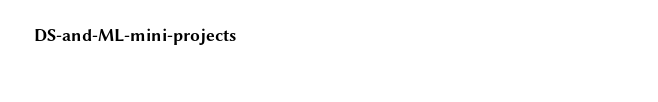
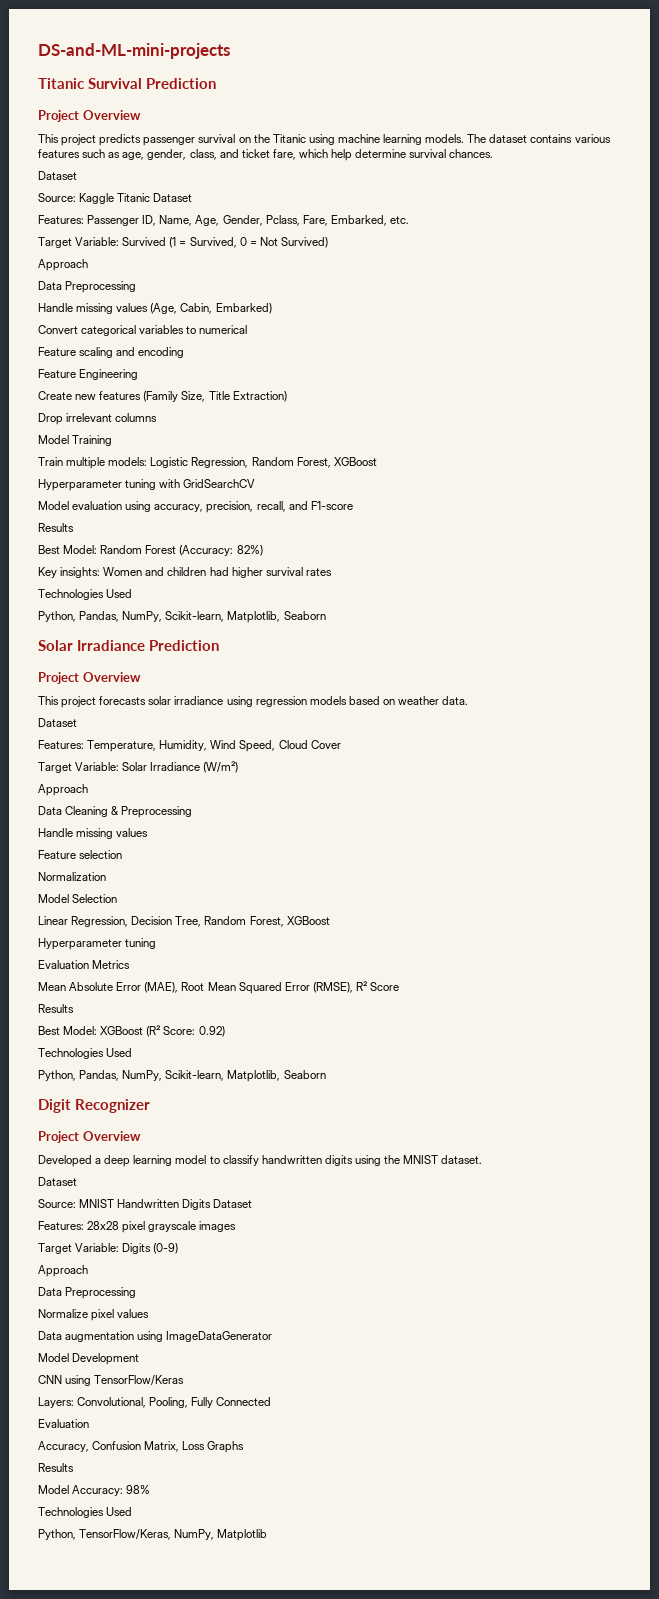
(236, 36) none -> [38,78,216,89] [38,110,141,122] [38,134,611,146] [38,149,494,161] [38,171,77,180] [38,193,193,204] [38,215,409,226] [38,237,328,248] [38,259,88,271] [38,281,137,293] [38,303,272,314] [38,325,248,336] [38,347,185,358] [38,369,139,380] [38,391,287,402] [38,413,158,425] [38,435,113,446] [38,457,377,469] [38,479,256,491] [38,501,353,513] [38,523,74,532] [38,545,263,556] [38,567,332,578] [38,589,133,600] [38,611,326,623] [38,640,219,651] [38,672,141,684] [38,696,469,708] [38,718,77,727] [38,740,341,752] [38,761,239,773] [38,784,88,796] [38,806,193,818] [38,828,149,839] [38,850,123,859] [38,872,106,881] [38,894,118,903] [38,916,330,927] [38,938,157,950] [38,960,131,969] [38,981,400,994] [38,1004,74,1013] [38,1025,225,1037] [38,1048,133,1059] [38,1070,326,1082] [38,1099,150,1113] [38,1131,141,1143] [38,1155,483,1167] [38,1177,77,1186] [38,1199,253,1210] [38,1221,237,1233] [38,1243,179,1254] [38,1265,88,1277] [38,1287,137,1299] [38,1309,150,1321] [38,1331,273,1342] [38,1353,140,1365] [38,1375,185,1386] [38,1397,272,1408] [38,1419,89,1428] [38,1441,245,1453] [38,1463,74,1472] [38,1485,151,1496] [38,1507,133,1518] [38,1529,268,1541] // Titanic Survival Prediction // Project Overview // This project predicts passenger survival on the Titanic using machine learning models. The dataset contains various features such as age, gender, class, and ticket fare, which help determine survival chances. // Dataset // Source: Kaggle Titanic Dataset // Features: Passenger ID, Name, Age, Gender, Pclass, Fare, Embarked, etc. // Target Variable: Survived (1 = Survived, 0 = Not Survived) // Approach // Data Preprocessing // Handle missing values (Age, Cabin, Embarked) // Convert categorical variables to numerical // Feature scaling and encoding // Feature Engineering // Create new features (Family Size, Title Extraction) // Drop irrelevant columns // Model Training // Train multiple models: Logistic Regression, Random Forest, XGBoost // Hyperparameter tuning with GridSearchCV // Model evaluation using accuracy, precision, recall, and F1-score // Results // Best Model: Random Forest (Accuracy: 82%) // Key insights: Women and children had higher survival rates // Technologies Used // Python, Pandas, NumPy, Scikit-learn, Matplotlib, Seaborn // Solar Irradiance Prediction // Project Overview // This project forecasts solar irradiance using regression models based on weather data. // Dataset // Features: Temperature, Humidity, Wind Speed, Cloud Cover // Target Variable: Solar Irradiance (W/m²) // Approach // Data Cleaning & Preprocessing // Handle missing values // Feature selection // Normalization // Model Selection // Linear Regression, Decision Tree, Random Forest, XGBoost // Hyperparameter tuning // Evaluation Metrics // Mean Absolute Error (MAE), Root Mean Squared Error (RMSE), R² Score // Results // Best Model: XGBoost (R² Score: 0.92) // Technologies Used // Python, Pandas, NumPy, Scikit-learn, Matplotlib, Seaborn // Digit Recognizer // Project Overview // Developed a deep learning model to classify handwritten digits using the MNIST dataset. // Dataset // Source: MNIST Handwritten Digits Dataset // Features: 28x28 pixel grayscale images // Target Variable: Digits (0-9) // Approach // Data Preprocessing // Normalize pixel values // Data augmentation using ImageDataGenerator // Model Development // CNN using TensorFlow/Keras // Layers: Convolutional, Pooling, Fully Connected // Evaluation // Accuracy, Confusion Matrix, Loss Graphs // Results // Model Accuracy: 98% // Technologies Used // Python, TensorFlow/Keras, NumPy, Matplotlib

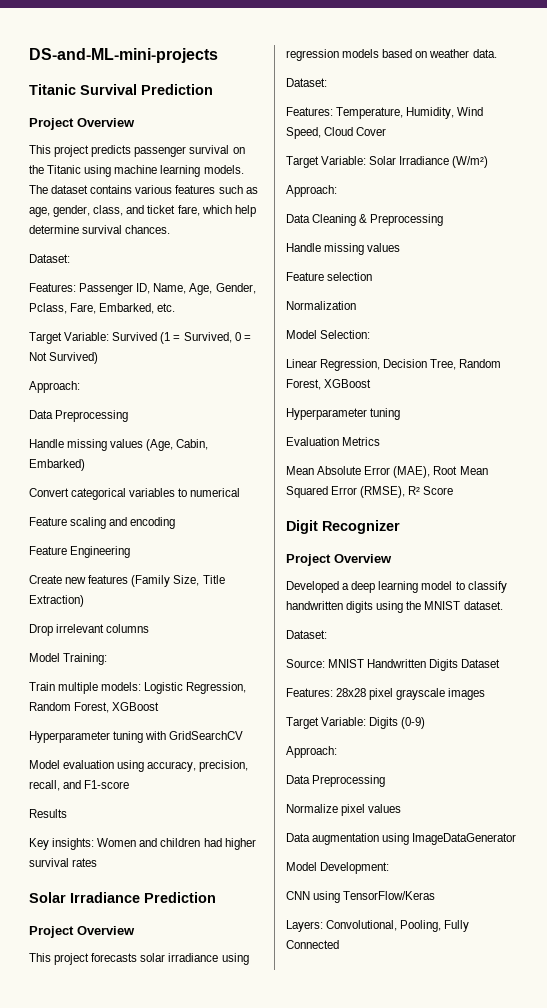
[38,171,77,180] [38,193,193,204] Dataset // Source: Kaggle Titanic Dataset -> [29,254,70,263] Dataset:
[38,259,88,271] Approach -> [29,381,80,393] Approach:
[72,435,113,446] Training -> [63,653,108,665] Training:
[38,545,263,556] // Best Model: Random Forest (Accuracy: 82%) -> (67, 813) none
[38,589,133,600] [38,611,326,623] // Technologies Used // Python, Pandas, NumPy, Scikit-learn, Matplotlib, Seaborn -> (98, 862) none
[38,718,77,727] Dataset -> [286,78,327,87] Dataset:
[38,784,88,796] Approach -> [286,185,337,197] Approach:
[72,894,118,903] Selection -> [320,330,371,339] Selection:
[38,1004,74,1013] [38,1025,225,1037] [38,1048,133,1059] [38,1070,326,1082] // Results // Best Model: XGBoost (R² Score: 0.92) // Technologies Used // Python, Pandas, NumPy, Scikit-learn, Matplotlib, Seaborn -> (454, 490) none
[38,1177,77,1186] Dataset -> [286,630,327,639] Dataset:
[38,1265,88,1277] Approach -> [286,746,337,758] Approach:
[72,1353,140,1365] Development -> [320,862,390,874] Development:
[38,1419,89,1428] [38,1441,245,1453] [38,1463,74,1472] [38,1485,151,1496] [38,1507,133,1518] [38,1529,268,1541] // Evaluation // Accuracy, Confusion Matrix, Loss Graphs // Results // Model Accuracy: 98% // Technologies Used // Python, TensorFlow/Keras, NumPy, Matplotlib -> (339, 944) none

